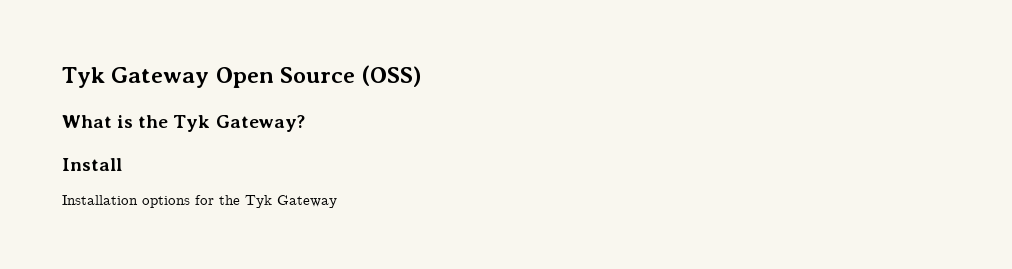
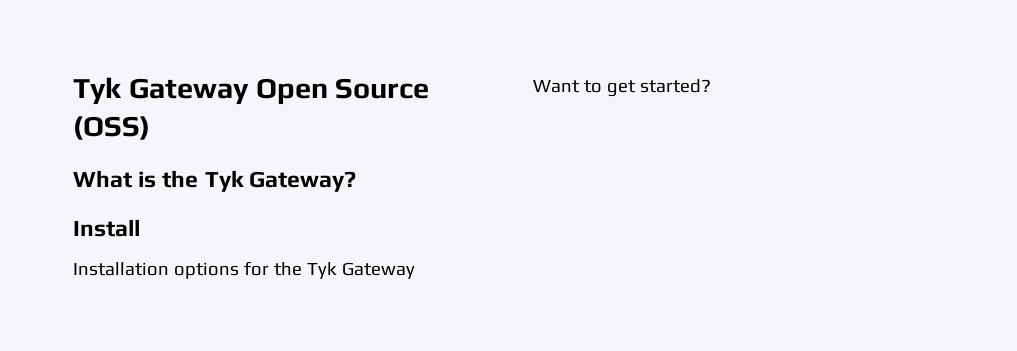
(337, 201) none -> [533,79,711,97] // Want to get started?

